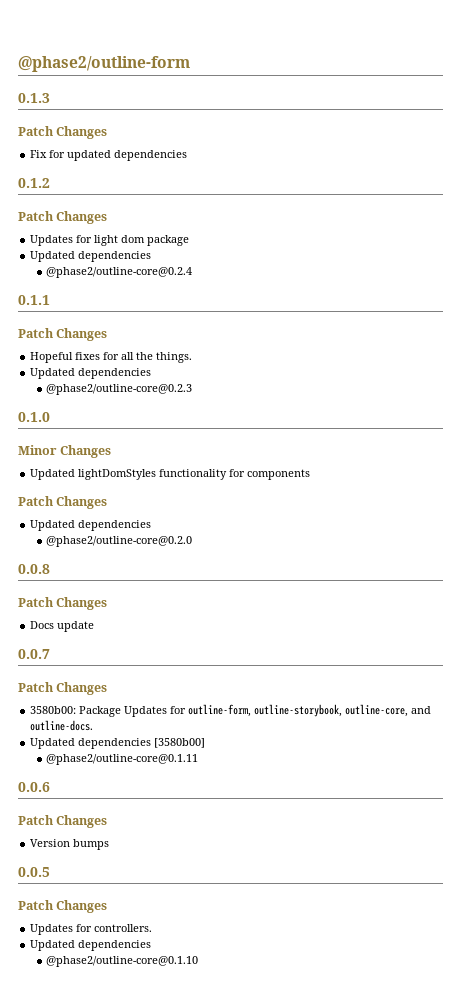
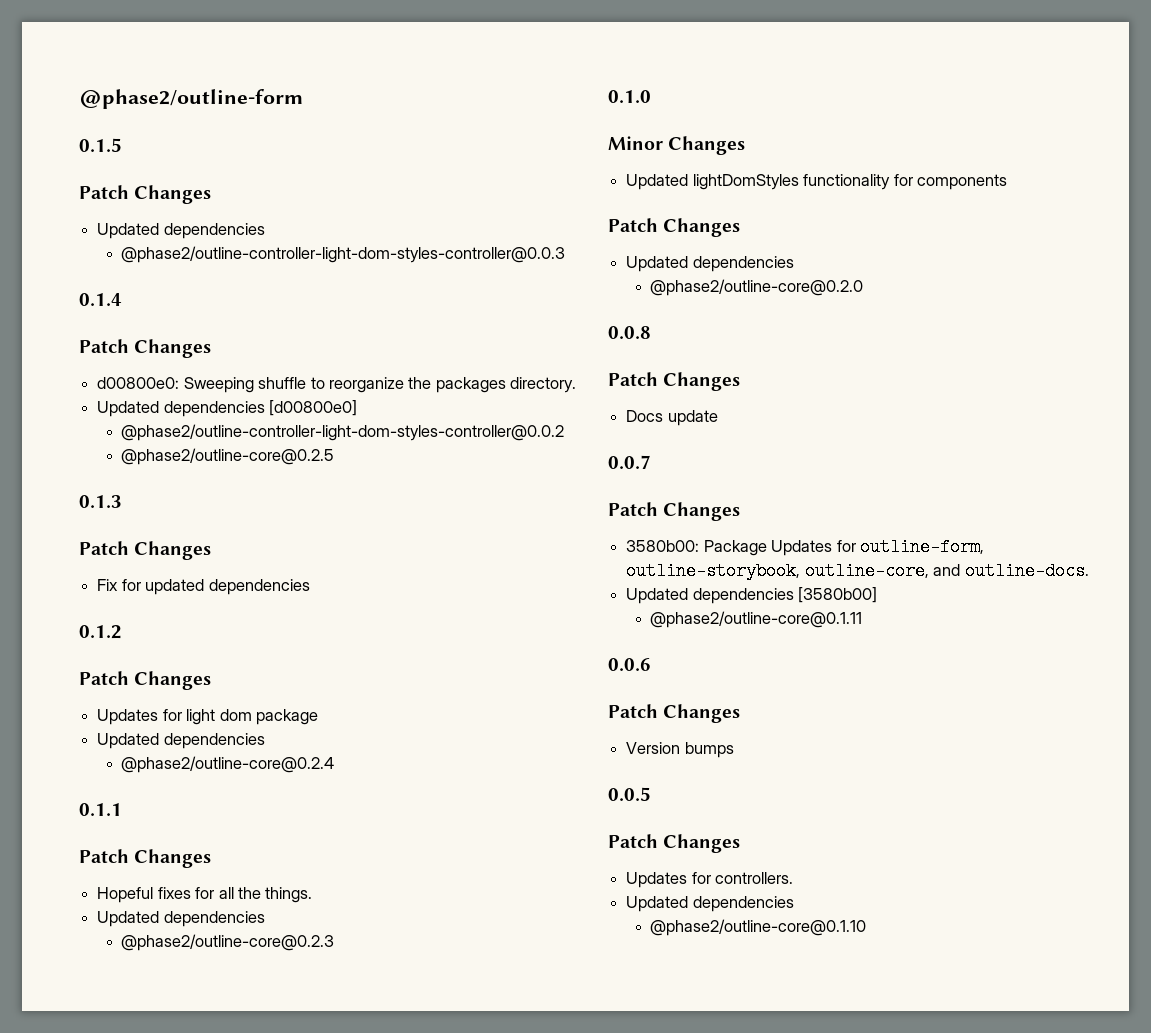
(190, 64) none -> [79,138,122,152] [79,185,212,204] [97,223,265,239] [121,246,566,263] [79,293,122,306] [79,339,212,358] [97,377,577,393] [97,400,358,417] [121,424,565,441] [121,448,335,465] // 0.1.5 // Patch Changes // Updated dependencies // @phase2/outline-controller-light-dom-styles-controller@0.0.3 // 0.1.4 // Patch Changes // d00800e0: Sweeping shuffle to reorganize the packages directory. // Updated dependencies [d00800e0] // @phase2/outline-controller-light-dom-styles-controller@0.0.2 // @phase2/outline-core@0.2.5

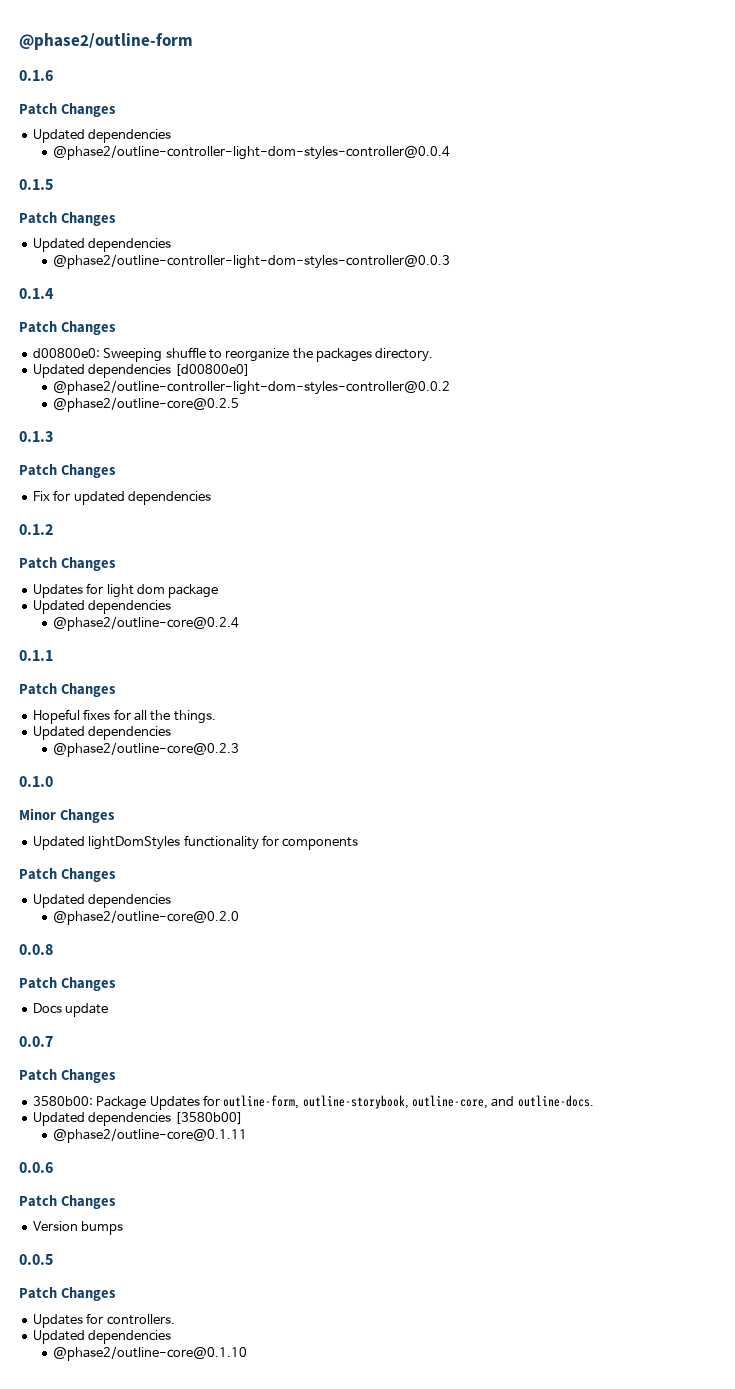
(303, 99) none -> [19,70,53,81] [19,103,116,117] [32,129,172,143] [53,145,451,160] // 0.1.6 // Patch Changes // Updated dependencies // @phase2/outline-controller-light-dom-styles-controller@0.0.4

